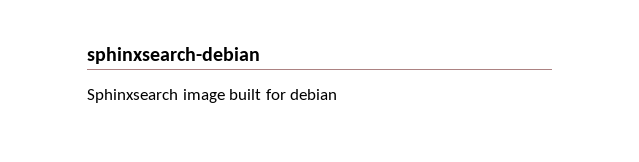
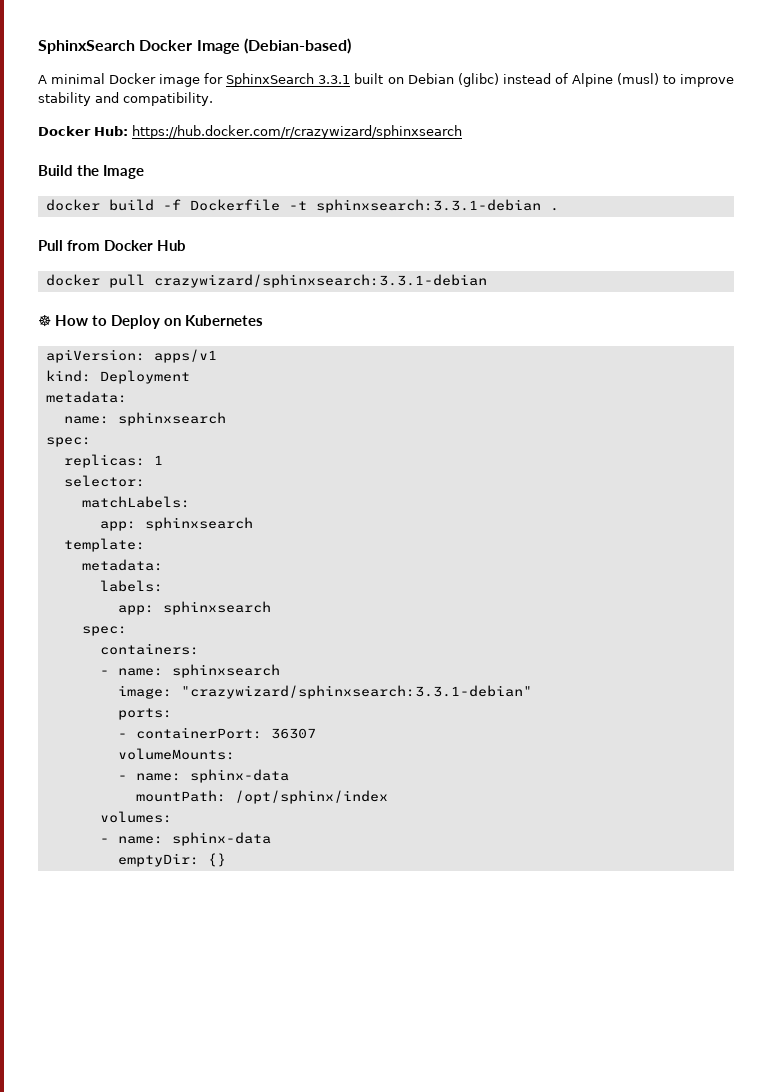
[87,47,260,64] [87,89,338,103] sphinxsearch-debian // Sphinxsearch image built for debian -> [38,38,351,54] [38,73,734,87] [38,92,213,106] [38,125,462,139] [38,165,145,179] [45,199,559,213] [38,240,187,251] [45,274,487,288] [38,314,264,329] [45,349,217,363] [45,370,190,384] [45,391,127,403] [63,412,226,426] [45,437,91,447] [63,454,163,468] [63,475,145,487] [81,496,190,508] [99,517,253,531] [63,538,145,552] [81,559,163,571] [99,580,163,592] [117,601,271,615] [81,626,127,636] [99,643,199,655] [99,664,280,678] [117,685,532,699] [117,708,172,720] [117,727,316,739] [117,748,235,760] [117,769,289,783] [135,790,388,804] [99,811,172,823] [99,832,271,846] [117,853,226,867] SphinxSearch Docker Image (Debian-based) // A minimal Docker image for SphinxSearch 3.3.1 built on Debian (glibc) instead of Alpine (musl) to improve stability and compatibility. // Docker Hub: https://hub.docker.com/r/crazywizard/sphinxsearch // Build the Image // docker build -f Dockerfile -t sphinxsearch:3.3.1-debian . // Pull from Docker Hub // docker pull crazywizard/sphinxsearch:3.3.1-debian // ☸ How to Deploy on Kubernetes // apiVersion: apps/v1 // kind: Deployment // metadata: // name: sphinxsearch // spec: // replicas: 1 // selector: // matchLabels: // app: sphinxsearch // template: // metadata: // labels: // app: sphinxsearch // spec: // containers: // - name: sphinxsearch // image: "crazywizard/sphinxsearch:3.3.1-debian" // ports: // - containerPort: 36307 // volumeMounts: // - name: sphinx-data // mountPath: /opt/sphinx/index // volumes: // - name: sphinx-data // emptyDir: {}

